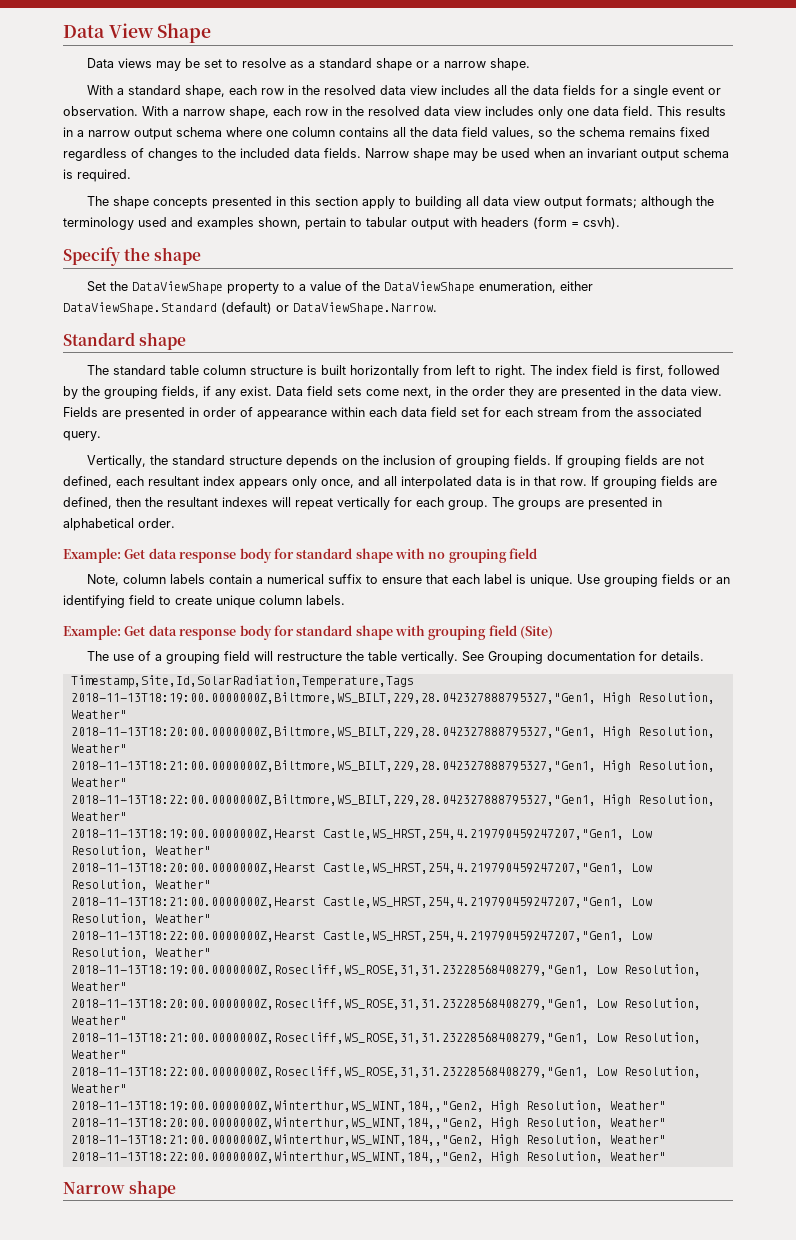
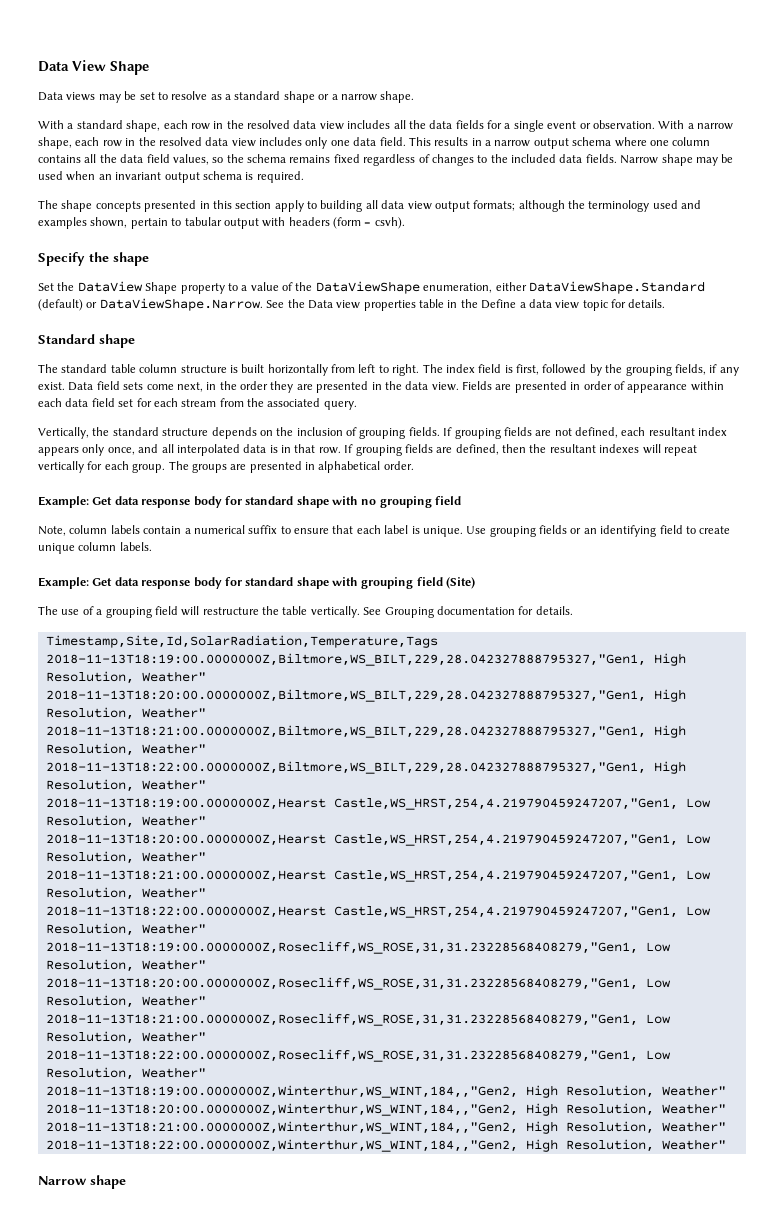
[131,281,223,294] DataViewShape -> [77,281,178,294] DataView Shape
(437, 308) none -> [266,299,666,311] See the Data view properties table in the Define a data view topic for details.

